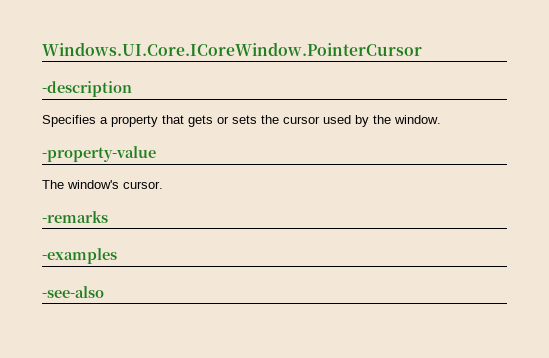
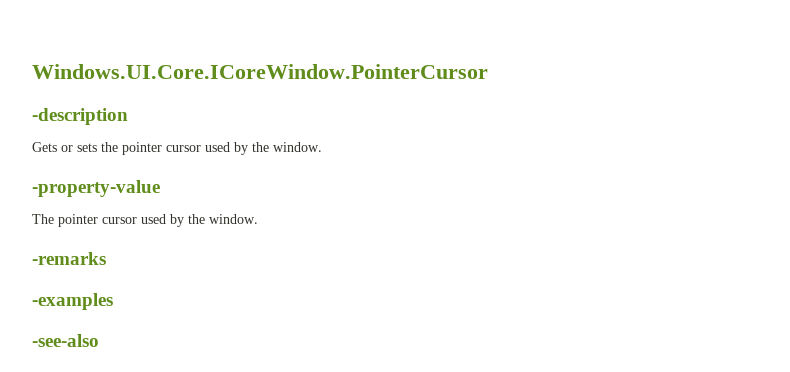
[42,115,213,127] Specifies a property that gets -> [32,142,57,152] Gets
(279, 119) none -> [122,142,162,155] pointer
[67,180,163,189] window's cursor. -> [58,214,258,227] pointer cursor used by the window.

